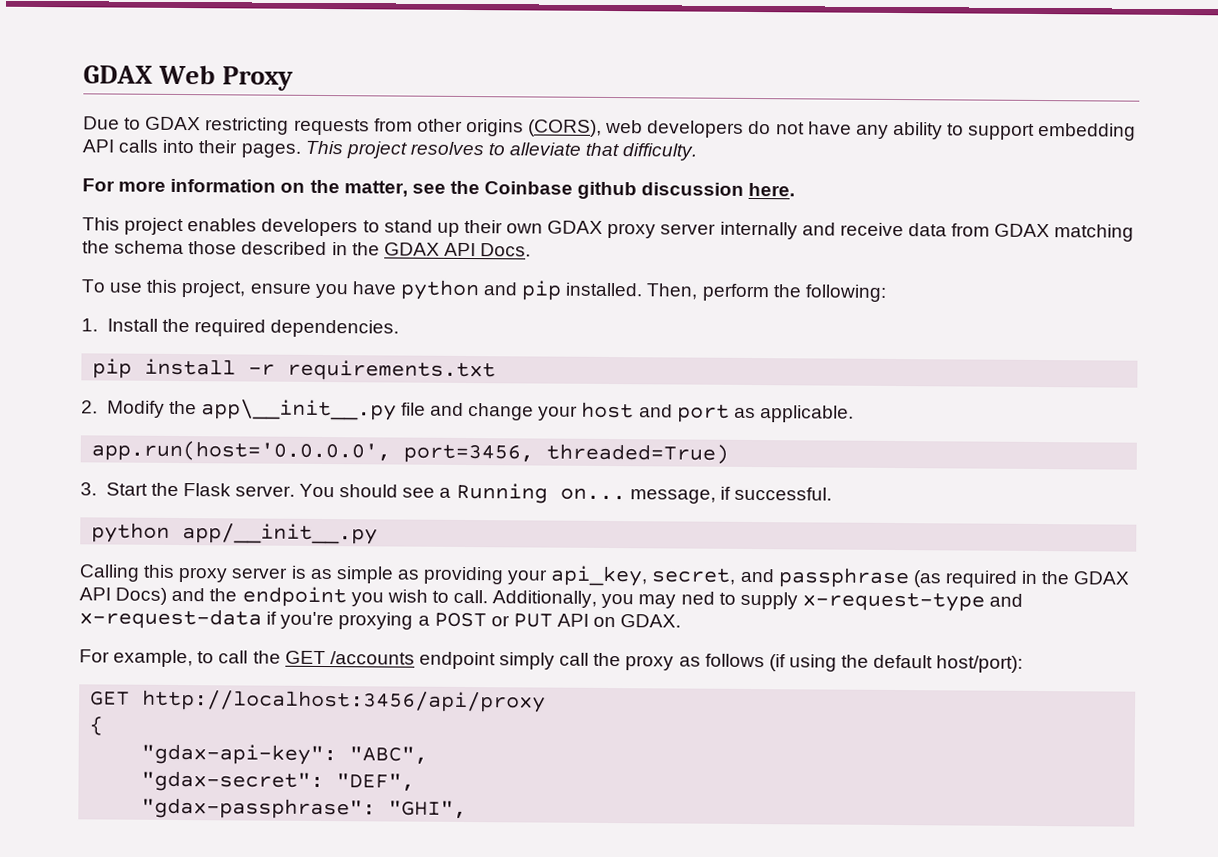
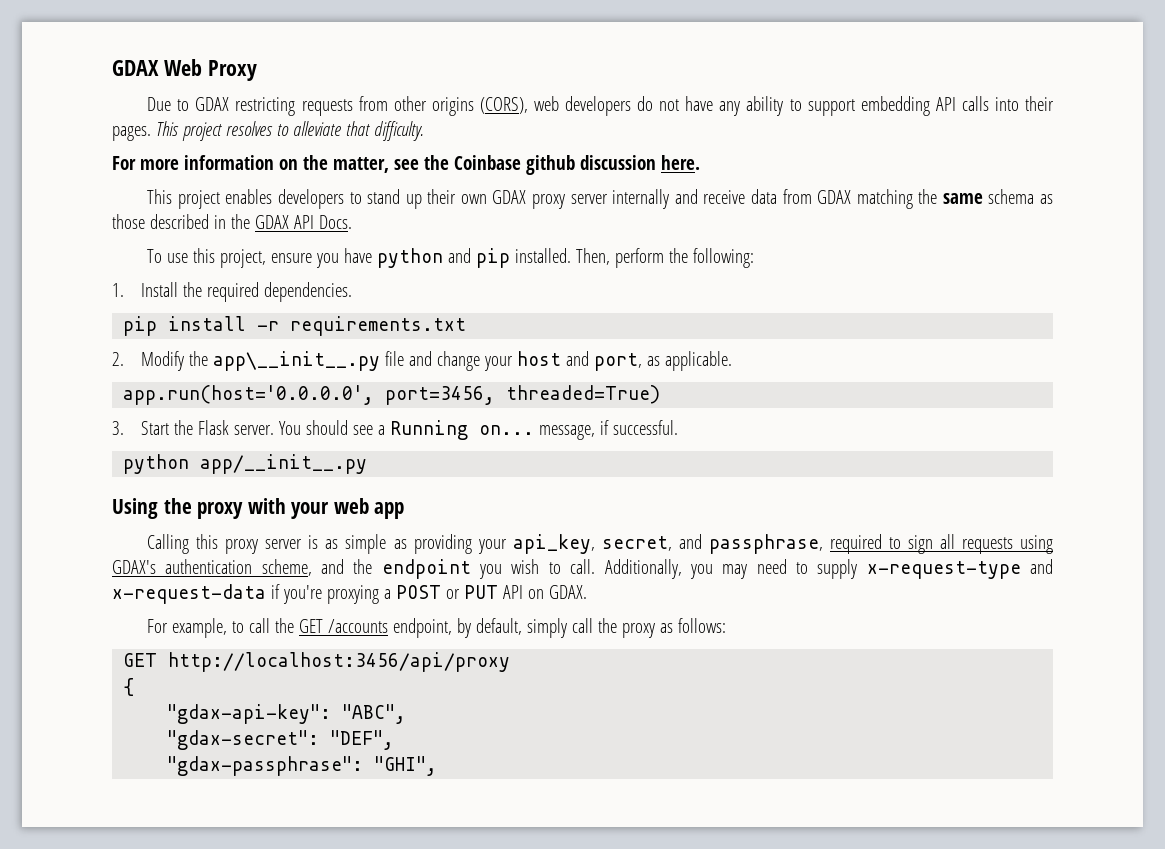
[114,240,185,255] schema -> [942,189,1053,204] same schema as
[676,404,730,423] port -> [593,353,642,371] port,
(379, 534) none -> [112,498,405,519] // Using the proxy with your web app
[777,567,1131,589] [79,587,168,605] passphrase (as required in the GDAX API Docs) -> [708,534,1053,554] [112,559,312,576] passphrase, required to sign all requests using GDAX's authentication scheme,
[680,591,715,605] ned -> [756,559,787,574] need
[418,651,496,670] endpoint -> [393,618,523,638] endpoint, by default,
[704,653,1024,673] follows (if using the default host/port): -> [678,618,727,633] follows:

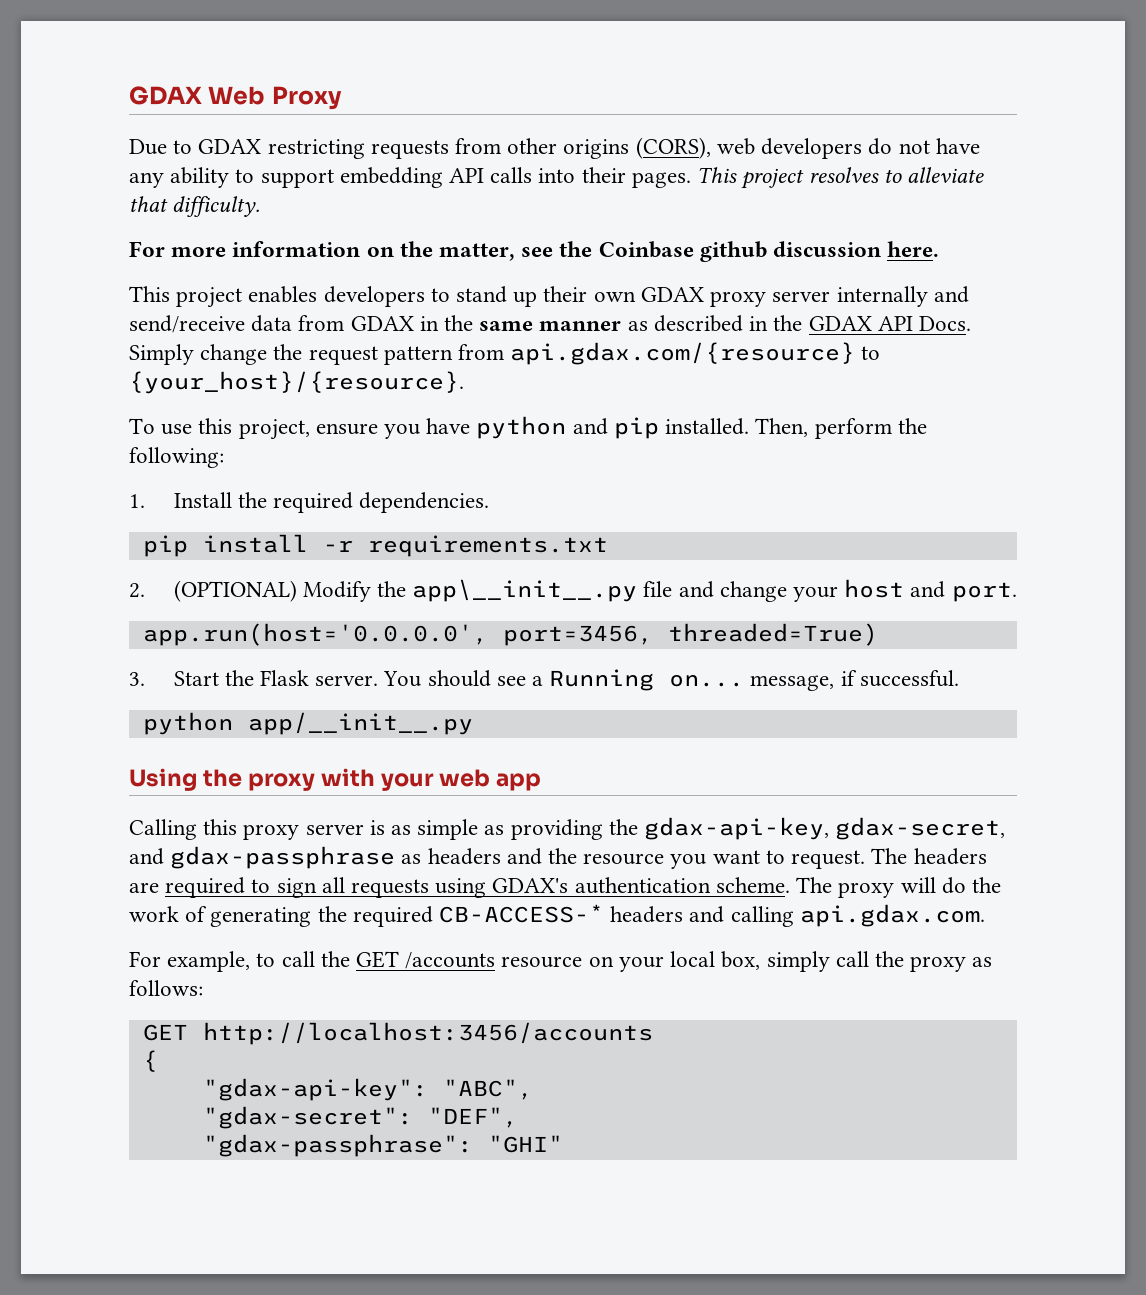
[703,190,746,204] receive -> [129,315,245,333] send/receive
[856,189,913,209] matching -> [419,316,439,331] in
[988,189,1053,204] [112,214,145,229] schema as those -> [539,321,648,331] manner as
(352, 222) none -> [129,342,881,365] [129,371,464,394] Simply change the request pattern from api.gdax.com/{resource} to {your_host}/{resource}.
(124, 359) none -> [173,580,297,602] (OPTIONAL)
[593,351,732,371] port, as applicable. -> [951,582,1017,602] port.
[477,534,823,554] your api_key, secret, and passphrase, -> [608,817,1006,840] [129,846,987,869] [129,882,159,893] the gdax-api-key, gdax-secret, and gdax-passphrase as headers and the resource you want to request. The headers are
[261,559,1053,579] [112,584,587,604] scheme, and the endpoint you wish to call. Additionally, you may need to supply x-request-type and x-request-data if you're proxying a POST or PUT API on GDAX. -> [715,877,1001,898] [129,904,985,927] scheme. The proxy will do the work of generating the required CB-ACCESS-* headers and calling api.gdax.com.
[393,618,523,638] endpoint, by default, -> [501,951,761,972] resource on your local box,
[168,652,511,672] http://localhost:3456/api/proxy -> [202,1022,653,1045] http://localhost:3456/accounts
[374,756,438,776] "GHI", -> [487,1135,563,1153] "GHI"

